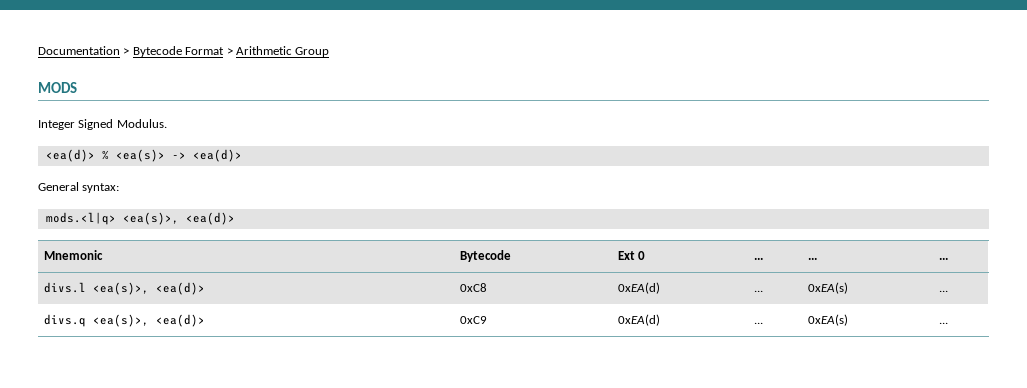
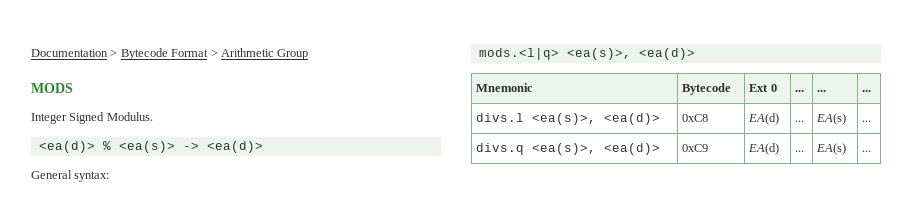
[617,282,660,294] [753,290,763,292] [807,282,848,294] 0xEA(d) | ... | 0xEA(s) -> [748,113,780,125] [795,120,805,122] [816,113,847,125] EA(d) | ... | EA(s)
[617,314,660,326] [753,322,763,324] [807,314,848,326] 0xEA(d) | ... | 0xEA(s) -> [748,143,780,155] [795,150,805,152] [816,143,847,155] EA(d) | ... | EA(s)

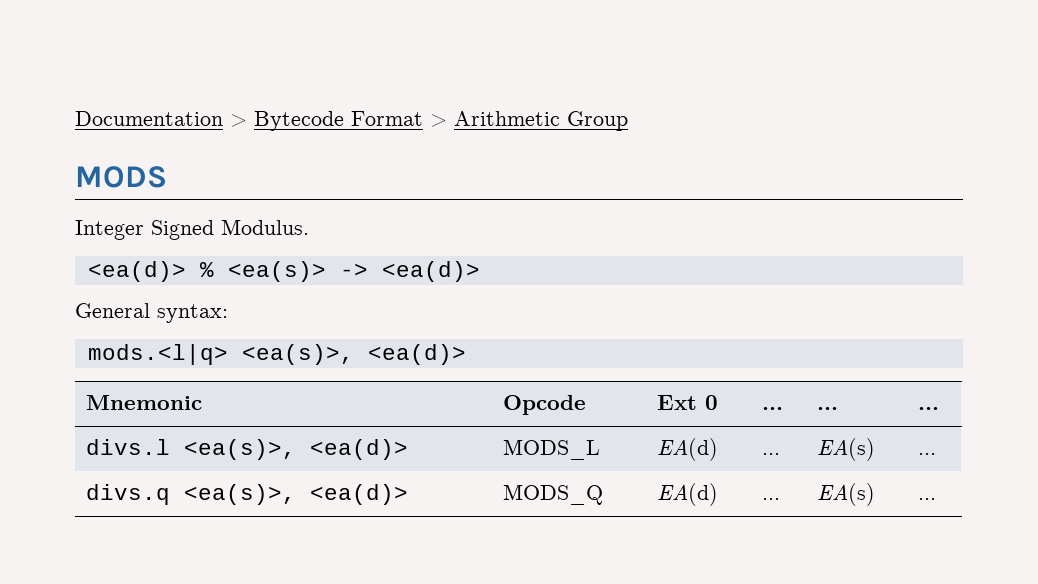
[682,83,732,95] Bytecode -> [502,395,586,415] Opcode
[682,114,709,122] 0xC8 -> [502,439,600,460] MODS_L
[682,144,709,152] 0xC9 -> [502,484,603,505] MODS_Q

